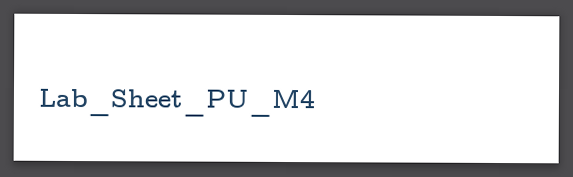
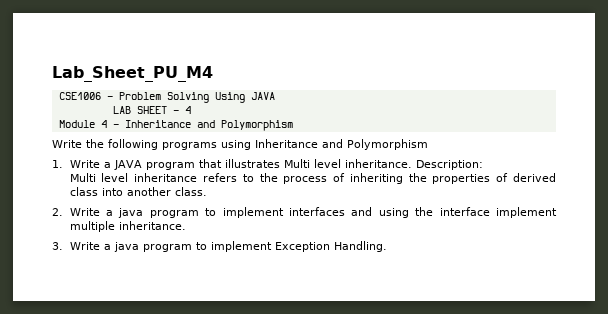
(315, 102) none -> [58,92,275,103] [112,106,191,114] [58,120,293,131] [52,139,428,150] [52,159,483,170] [69,173,556,184] [69,187,207,196] [52,207,558,218] [69,221,186,232] [52,241,387,252] // CSE1006 – Problem Solving Using JAVA // LAB SHEET – 4 // Module 4 - Inheritance and Polymorphism // Write the following programs using Inheritance and Polymorphism // 1. Write a JAVA program that illustrates Multi level inheritance. Description: // Multi level inheritance refers to the process of inheriting the properties of derived class into another class. // 2. Write a java program to implement interfaces and using the interface implement multiple inheritance. // 3. Write a java program to implement Exception Handling.

